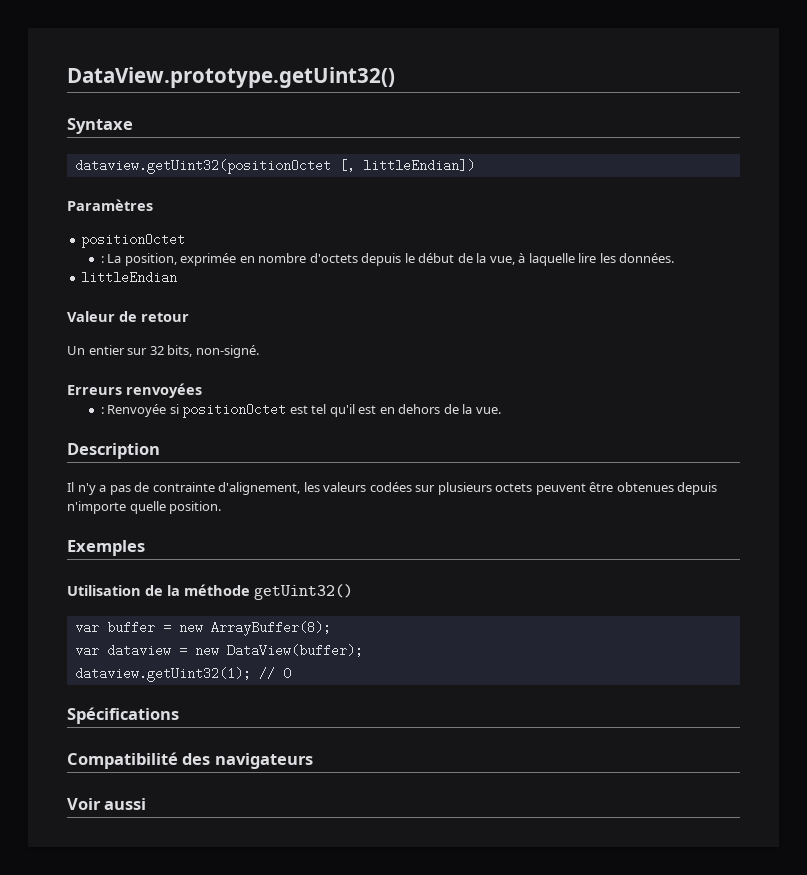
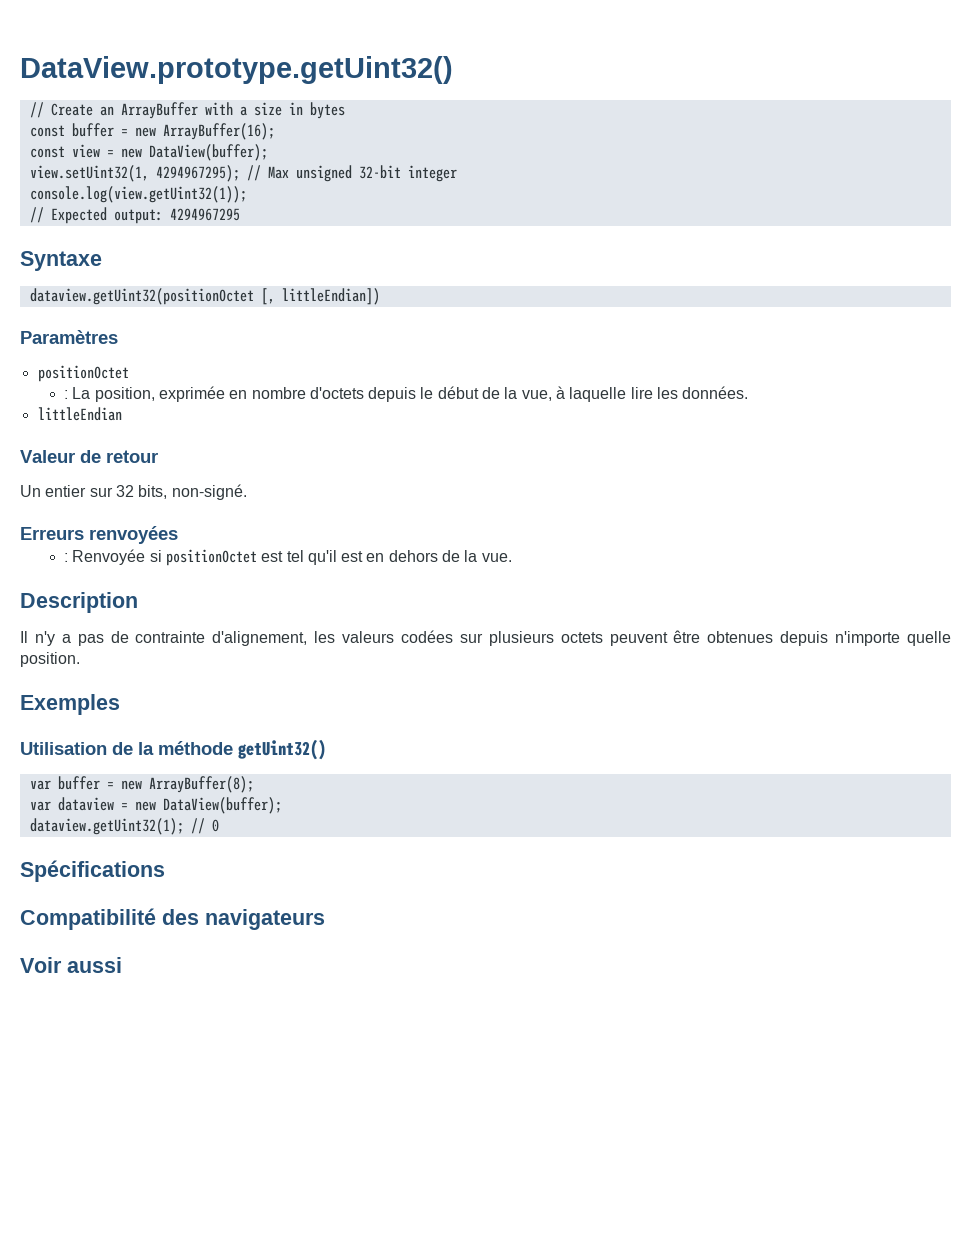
(395, 77) none -> [29,102,345,119] [29,123,275,140] [29,144,268,161] [29,165,457,182] [29,186,247,203] [29,207,240,224] // // Create an ArrayBuffer with a size in bytes // const buffer = new ArrayBuffer(16); // const view = new DataView(buffer); // view.setUint32(1, 4294967295); // Max unsigned 32-bit integer // console.log(view.getUint32(1)); // // Expected output: 4294967295

